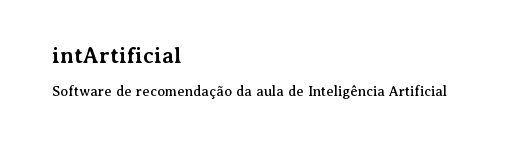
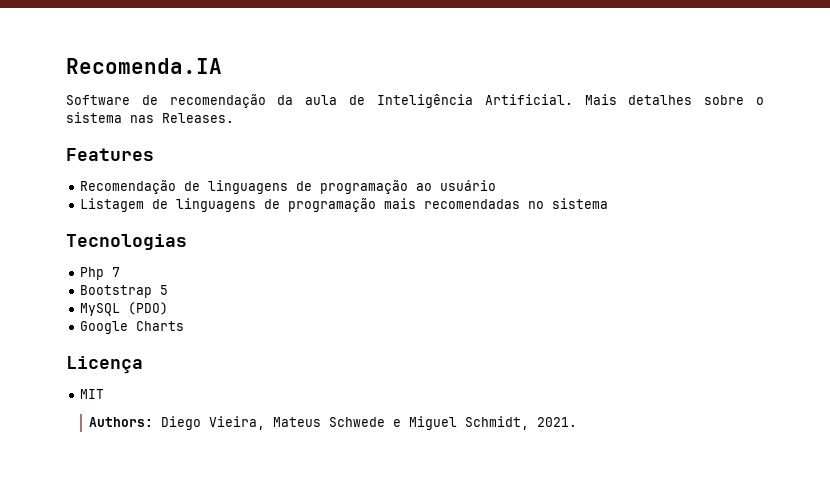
[52,47,182,63] intArtificial -> [66,58,222,74] Recomenda.IA
[388,85,447,96] Artificial -> [484,94,765,105] [66,112,234,123] [66,148,154,161] [80,180,497,194] [80,198,609,212] [66,234,187,250] [80,267,121,280] [80,285,169,298] [80,302,169,316] [80,321,185,334] [66,356,143,374] [80,389,105,399] [89,416,578,430] Artificial. Mais detalhes sobre o sistema nas Releases. // Features // Recomendação de linguagens de programação ao usuário // Listagem de linguagens de programação mais recomendadas no sistema // Tecnologias // Php 7 // Bootstrap 5 // MySQL (PDO) // Google Charts // Licença // MIT // Authors: Diego Vieira, Mateus Schwede e Miguel Schmidt, 2021.

